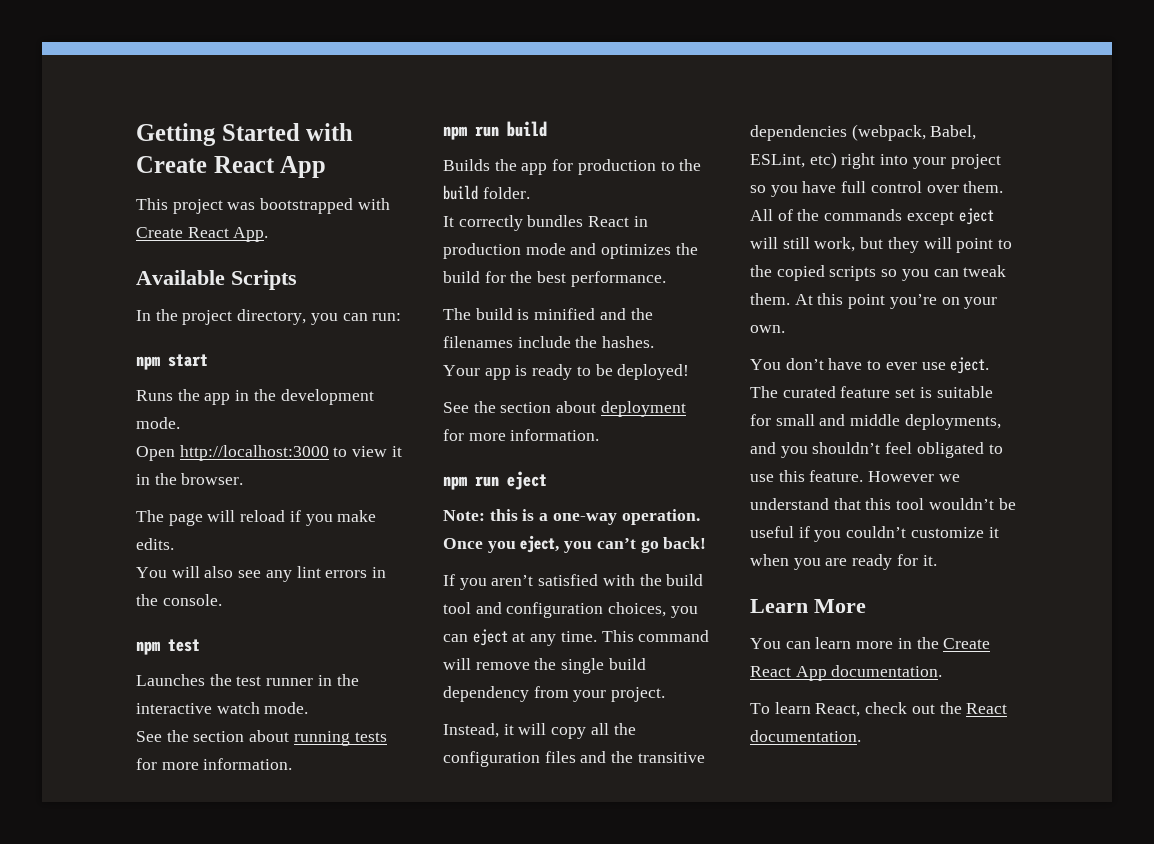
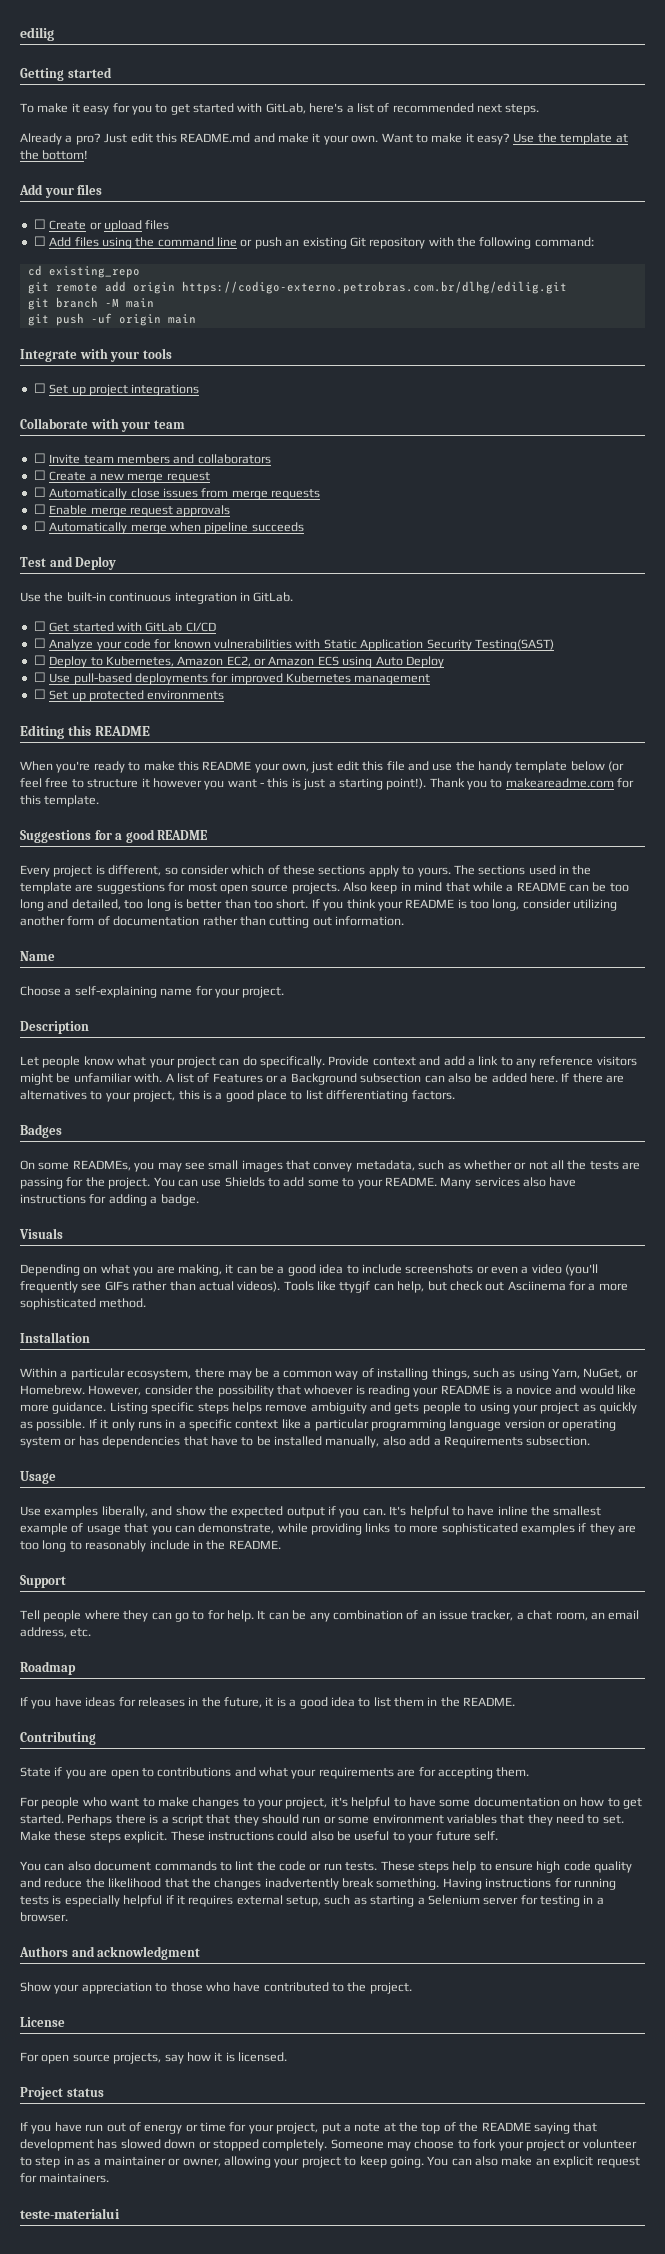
[136,123,354,146] [136,156,327,178] [136,198,390,214] [136,227,269,242] [136,270,297,290] [136,309,402,325] [136,354,208,370] [136,389,374,405] [136,417,180,429] [136,445,402,461] [136,473,244,485] [136,510,377,526] [136,538,174,550] [136,566,387,582] [136,594,222,606] [136,639,200,655] [136,674,359,686] [136,702,309,714] [136,730,387,746] [136,758,293,770] [443,121,547,140] [443,159,702,175] [443,185,530,200] [443,215,648,231] [443,243,698,259] [443,271,666,287] [443,308,653,320] [443,336,655,348] [443,364,690,380] [443,401,686,417] [443,429,600,441] [443,471,547,490] [443,509,700,525] [443,535,707,553] [443,574,704,590] [443,602,698,618] [443,629,710,646] [443,658,646,674] [443,686,666,702] [443,723,636,739] [443,751,705,767] [750,124,977,141] [750,152,1001,169] [750,181,1004,197] [750,208,994,225] [750,237,1013,253] [750,265,1007,281] [750,293,998,309] [750,325,785,333] [750,357,990,374] [750,386,993,398] [750,414,1001,430] [750,442,1003,458] [750,470,960,482] [750,498,1016,510] [750,526,999,542] [750,554,937,570] [750,599,866,613] [750,637,991,649] [750,665,943,681] [750,702,1008,717] [750,730,861,742] Getting Started with Create React App // This project was bootstrapped with Create React App. // Available Scripts // In the project directory, you can run: // npm start // Runs the app in the development mode. // Open http://localhost:3000 to view it in the browser. // The page will reload if you make edits. // You will also see any lint errors in the console. // npm test // Launches the test runner in the interactive watch mode. // See the section about running tests for more information. // npm run build // Builds the app for production to the build folder. // It correctly bundles React in production mode and optimizes the build for the best performance. // The build is minified and the filenames include the hashes. // Your app is ready to be deployed! // See the section about deployment for more information. // npm run eject // Note: this is a one-way operation. Once you eject, you can’t go back! // If you aren’t satisfied with the build tool and configuration choices, you can eject at any time. This command will remove the single build dependency from your project. // Instead, it will copy all the configuration files and the transitive dependencies (webpack, Babel, ESLint, etc) right into your project so you have full control over them. All of the commands except eject will still work, but they will point to the copied scripts so you can tweak them. At this point you’re on your own. // You don’t have to ever use eject. The curated feature set is suitable for small and middle deployments, and you shouldn’t feel obligated to use this feature. However we understand that this tool wouldn’t be useful if you couldn’t customize it when you are ready for it. // Learn More // You can learn more in the Create React App documentation. // To learn React, check out the React documentation. -> [20,27,54,41] [20,67,112,81] [20,103,540,115] [20,133,628,145] [20,150,89,160] [19,184,103,198] [33,219,170,232] [33,236,594,249] [27,265,140,278] [27,281,567,294] [27,297,154,310] [27,313,196,326] [20,348,172,362] [33,383,200,396] [20,418,185,432] [33,453,271,464] [33,470,210,483] [33,487,320,500] [33,504,231,517] [33,521,304,534] [20,556,117,570] [20,592,294,604] [33,621,216,632] [33,638,554,651] [33,655,444,668] [33,672,431,685] [33,689,225,702] [20,725,150,739] [20,761,625,773] [20,778,635,790] [20,795,100,807] [20,829,208,843] [20,865,592,877] [20,882,629,894] [20,899,618,911] [20,916,404,928] [20,951,55,961] [20,986,285,998] [20,1021,89,1034] [20,1056,637,1068] [20,1073,625,1085] [20,1090,455,1102] [20,1124,62,1138] [20,1160,641,1172] [20,1177,577,1189] [20,1194,199,1206] [19,1228,63,1239] [20,1264,599,1276] [20,1281,628,1293] [20,1298,147,1310] [20,1332,90,1343] [20,1368,638,1380] [20,1385,636,1397] [20,1402,637,1414] [20,1419,617,1431] [20,1436,591,1448] [20,1471,56,1484] [20,1506,602,1518] [20,1523,636,1535] [20,1540,281,1552] [20,1575,66,1588] [20,1610,640,1622] [20,1627,92,1638] [20,1661,76,1675] [20,1697,516,1709] [20,1731,96,1745] [20,1767,530,1779] [20,1797,643,1809] [20,1814,624,1826] [20,1831,498,1843] [20,1861,633,1873] [20,1878,616,1890] [20,1895,604,1907] [20,1912,68,1922] [19,1946,201,1960] [20,1982,412,1994] [20,2017,65,2027] [20,2052,287,2064] [20,2087,104,2100] [20,2122,598,2134] [20,2139,637,2151] [20,2156,640,2168] [20,2173,110,2183] [20,2208,120,2219] edilig // Getting started // To make it easy for you to get started with GitLab, here's a list of recommended next steps. // Already a pro? Just edit this README.md and make it your own. Want to make it easy? Use the template at the bottom! // Add your files // ☐ Create or upload files // ☐ Add files using the command line or push an existing Git repository with the following command: // cd existing_repo // git remote add origin https://codigo-externo.petrobras.com.br/dlhg/edilig.git // git branch -M main // git push -uf origin main // Integrate with your tools // ☐ Set up project integrations // Collaborate with your team // ☐ Invite team members and collaborators // ☐ Create a new merge request // ☐ Automatically close issues from merge requests // ☐ Enable merge request approvals // ☐ Automatically merge when pipeline succeeds // Test and Deploy // Use the built-in continuous integration in GitLab. // ☐ Get started with GitLab CI/CD // ☐ Analyze your code for known vulnerabilities with Static Application Security Testing(SAST) // ☐ Deploy to Kubernetes, Amazon EC2, or Amazon ECS using Auto Deploy // ☐ Use pull-based deployments for improved Kubernetes management // ☐ Set up protected environments // Editing this README // When you're ready to make this README your own, just edit this file and use the handy template below (or feel free to structure it however you want - this is just a starting point!). Thank you to makeareadme.com for this template. // Suggestions for a good README // Every project is different, so consider which of these sections apply to yours. The sections used in the template are suggestions for most open source projects. Also keep in mind that while a README can be too long and detailed, too long is better than too short. If you think your README is too long, consider utilizing another form of documentation rather than cutting out information. // Name // Choose a self-explaining name for your project. // Description // Let people know what your project can do specifically. Provide context and add a link to any reference visitors might be unfamiliar with. A list of Features or a Background subsection can also be added here. If there are alternatives to your project, this is a good place to list differentiating factors. // Badges // On some READMEs, you may see small images that convey metadata, such as whether or not all the tests are passing for the project. You can use Shields to add some to your README. Many services also have instructions for adding a badge. // Visuals // Depending on what you are making, it can be a good idea to include screenshots or even a video (you'll frequently see GIFs rather than actual videos). Tools like ttygif can help, but check out Asciinema for a more sophisticated method. // Installation // Within a particular ecosystem, there may be a common way of installing things, such as using Yarn, NuGet, or Homebrew. However, consider the possibility that whoever is reading your README is a novice and would like more guidance. Listing specific steps helps remove ambiguity and gets people to using your project as quickly as possible. If it only runs in a specific context like a particular programming language version or operating system or has dependencies that have to be installed manually, also add a Requirements subsection. // Usage // Use examples liberally, and show the expected output if you can. It's helpful to have inline the smallest example of usage that you can demonstrate, while providing links to more sophisticated examples if they are too long to reasonably include in the README. // Support // Tell people where they can go to for help. It can be any combination of an issue tracker, a chat room, an email address, etc. // Roadmap // If you have ideas for releases in the future, it is a good idea to list them in the README. // Contributing // State if you are open to contributions and what your requirements are for accepting them. // For people who want to make changes to your project, it's helpful to have some documentation on how to get started. Perhaps there is a script that they should run or some environment variables that they need to set. Make these steps explicit. These instructions could also be useful to your future self. // You can also document commands to lint the code or run tests. These steps help to ensure high code quality and reduce the likelihood that the changes inadvertently break something. Having instructions for running tests is especially helpful if it requires external setup, such as starting a Selenium server for testing in a browser. // Authors and acknowledgment // Show your appreciation to those who have contributed to the project. // License // For open source projects, say how it is licensed. // Project status // If you have run out of energy or time for your project, put a note at the top of the README saying that development has slowed down or stopped completely. Someone may choose to fork your project or volunteer to step in as a maintainer or owner, allowing your project to keep going. You can also make an explicit request for maintainers. // teste-materialui

